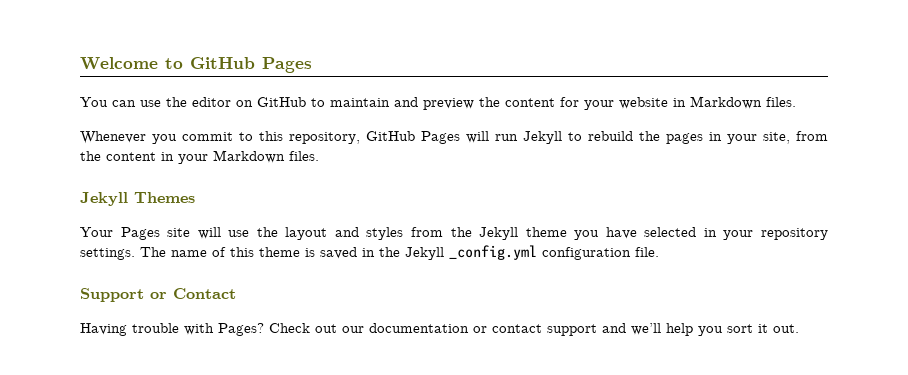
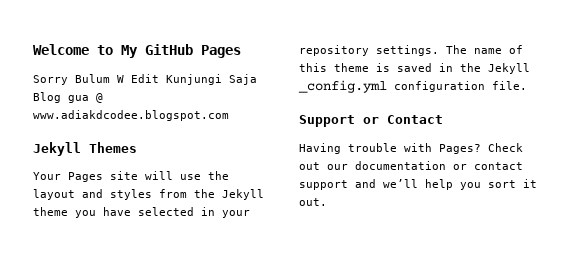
(183, 63) none -> [121,45,138,58] My
[80,96,796,110] [80,131,828,144] [80,150,319,164] You can use the editor on GitHub to maintain and preview the content for your website in Markdown files. // Whenever you commit to this repository, GitHub Pages will run Jekyll to rebuild the pages in your site, from the content in your Markdown files. -> [33,74,257,85] [33,92,103,103] [33,110,229,121] Sorry Bulum W Edit Kunjungi Saja Blog gua @ www.adiakdcodee.blogspot.com

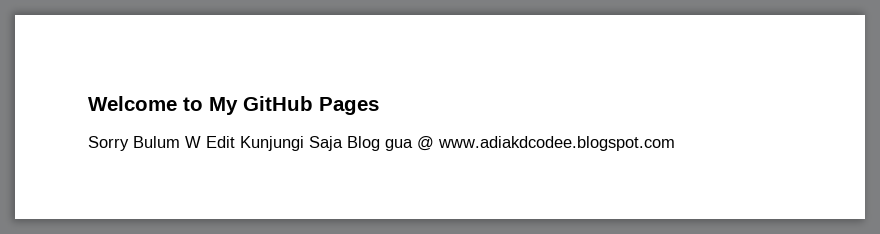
[33,142,137,156] [33,171,229,182] [33,189,264,200] [33,207,250,218] [299,45,523,56] [299,63,530,74] [298,80,527,93] [299,115,443,127] [299,143,523,154] [299,161,523,170] [299,179,537,190] [299,198,327,206] // Jekyll Themes // Your Pages site will use the layout and styles from the Jekyll theme you have selected in your repository settings. The name of this theme is saved in the Jekyll _config.yml configuration file. // Support or Contact // Having trouble with Pages? Check out our documentation or contact support and we’ll help you sort it out. -> (675, 143) none

